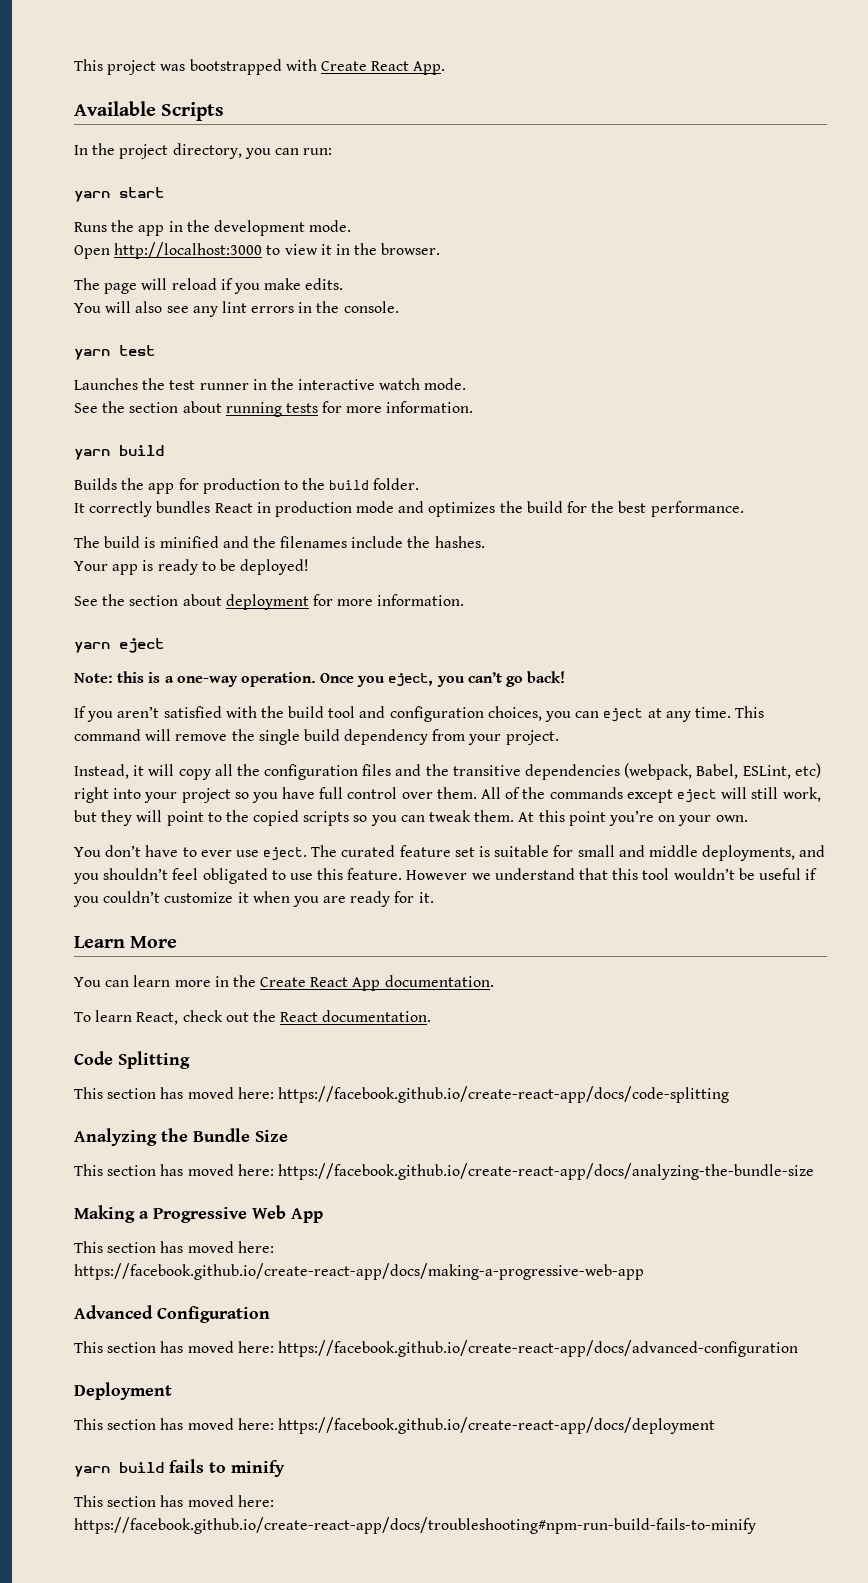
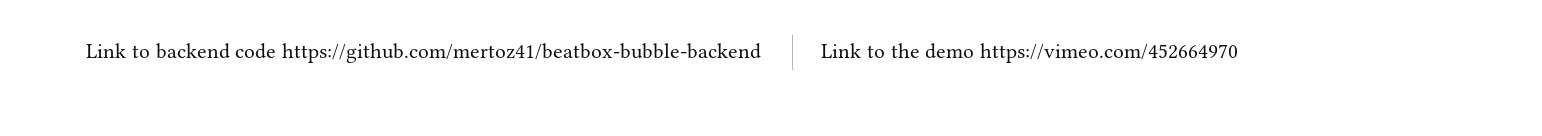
[74,59,446,75] [74,101,225,121] [74,143,333,159] [74,187,164,202] [74,220,352,236] [74,242,441,259] [74,278,344,294] [74,301,399,317] [74,345,155,360] [74,378,467,390] [74,401,474,417] [74,445,164,460] [74,478,420,494] [74,501,744,517] [74,536,485,548] [74,559,310,575] [74,594,465,610] [74,638,164,653] [74,671,566,687] [74,706,765,722] [74,729,559,745] [74,763,821,780] [74,787,821,803] [74,810,748,826] [74,845,826,861] [73,868,818,884] [73,891,434,907] [74,936,178,948] [74,975,494,991] [74,1010,432,1025] [74,1051,190,1069] [74,1086,729,1103] [74,1128,288,1146] [74,1163,814,1180] [74,1205,323,1223] [74,1241,274,1253] [74,1263,644,1280] [74,1305,270,1323] [74,1340,798,1357] [74,1382,172,1400] [74,1417,715,1434] [74,1459,285,1477] [74,1495,274,1507] [74,1517,756,1534] This project was bootstrapped with Create React App. // Available Scripts // In the project directory, you can run: // yarn start // Runs the app in the development mode. // Open http://localhost:3000 to view it in the browser. // The page will reload if you make edits. // You will also see any lint errors in the console. // yarn test // Launches the test runner in the interactive watch mode. // See the section about running tests for more information. // yarn build // Builds the app for production to the build folder. // It correctly bundles React in production mode and optimizes the build for the best performance. // The build is minified and the filenames include the hashes. // Your app is ready to be deployed! // See the section about deployment for more information. // yarn eject // Note: this is a one-way operation. Once you eject, you can’t go back! // If you aren’t satisfied with the build tool and configuration choices, you can eject at any time. This command will remove the single build dependency from your project. // Instead, it will copy all the configuration files and the transitive dependencies (webpack, Babel, ESLint, etc) right into your project so you have full control over them. All of the commands except eject will still work, but they will point to the copied scripts so you can tweak them. At this point you’re on your own. // You don’t have to ever use eject. The curated feature set is suitable for small and middle deployments, and you shouldn’t feel obligated to use this feature. However we understand that this tool wouldn’t be useful if you couldn’t customize it when you are ready for it. // Learn More // You can learn more in the Create React App documentation. // To learn React, check out the React documentation. // Code Splitting // This section has moved here: https://facebook.github.io/create-react-app/docs/code-splitting // Analyzing the Bundle Size // This section has moved here: https://facebook.github.io/create-react-app/docs/analyzing-the-bundle-size // Making a Progressive Web App // This section has moved here: https://facebook.github.io/create-react-app/docs/making-a-progressive-web-app // Advanced Configuration // This section has moved here: https://facebook.github.io/create-react-app/docs/advanced-configuration // Deployment // This section has moved here: https://facebook.github.io/create-react-app/docs/deployment // yarn build fails to minify // This section has moved here: https://facebook.github.io/create-react-app/docs/troubleshooting#npm-run-build-fails-to-minify -> [86,43,1239,63] Link to backend code https://github.com/mertoz41/beatbox-bubble-backend Link to the demo https://vimeo.com/452664970

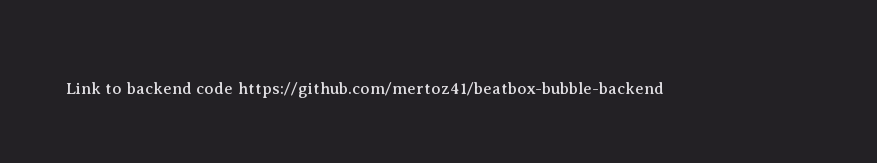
[821,43,1239,63] Link to the demo https://vimeo.com/452664970 -> (664, 90) none

